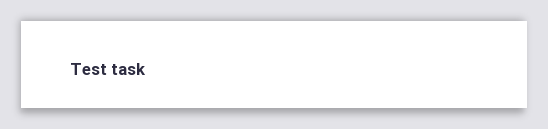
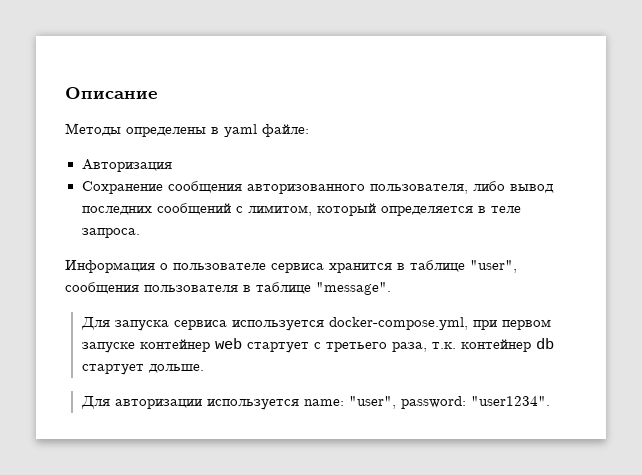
[70,63,147,75] Test task -> [65,87,157,99] [65,123,309,137] [81,159,172,172] [81,181,554,194] [81,203,521,216] [81,228,140,238] [65,260,517,273] [65,282,391,295] [80,317,551,331] [81,338,554,353] [81,364,204,375] [80,396,550,410] Описание // Методы определены в yaml файле: // Авторизация // Сохранение сообщения авторизованного пользователя, либо вывод последних сообщений с лимитом, который определяется в теле запроса. // Информация о пользователе сервиса хранится в таблице "user", сообщения пользователя в таблице "message". // Для запуска сервиса используется docker-compose.yml, при первом запуске контейнер web стартует с третьего раза, т.к. контейнер db стартует дольше. // Для авторизации используется name: "user", password: "user1234".

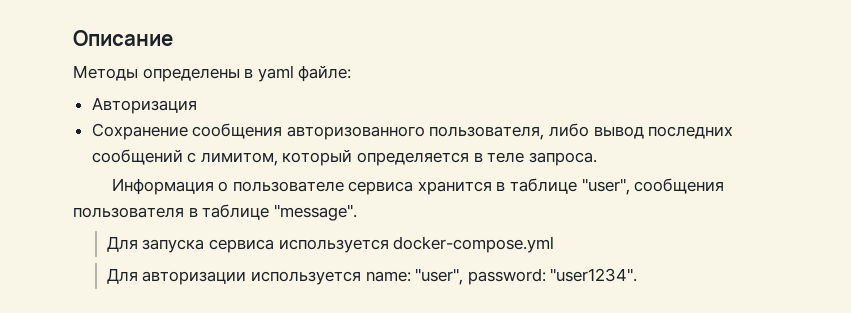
[328,317,551,330] [81,338,554,353] [81,364,204,375] docker-compose.yml, при первом запуске контейнер web стартует с третьего раза, т.к. контейнер db стартует дольше. -> [393,236,555,253] docker-compose.yml

